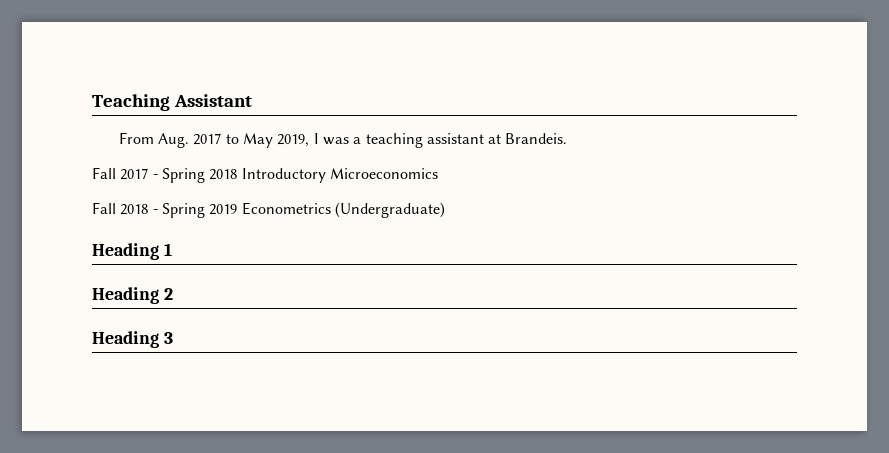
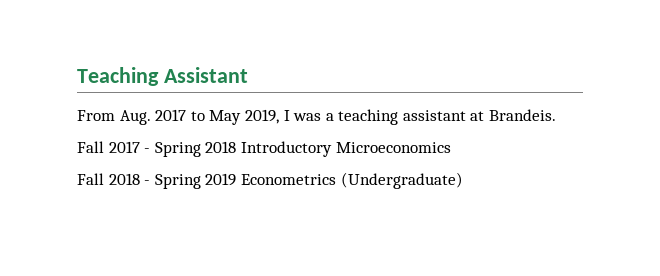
[92,243,172,260] [92,287,173,304] [92,331,173,348] // Heading 1 // Heading 2 // Heading 3 -> (463, 180) none

